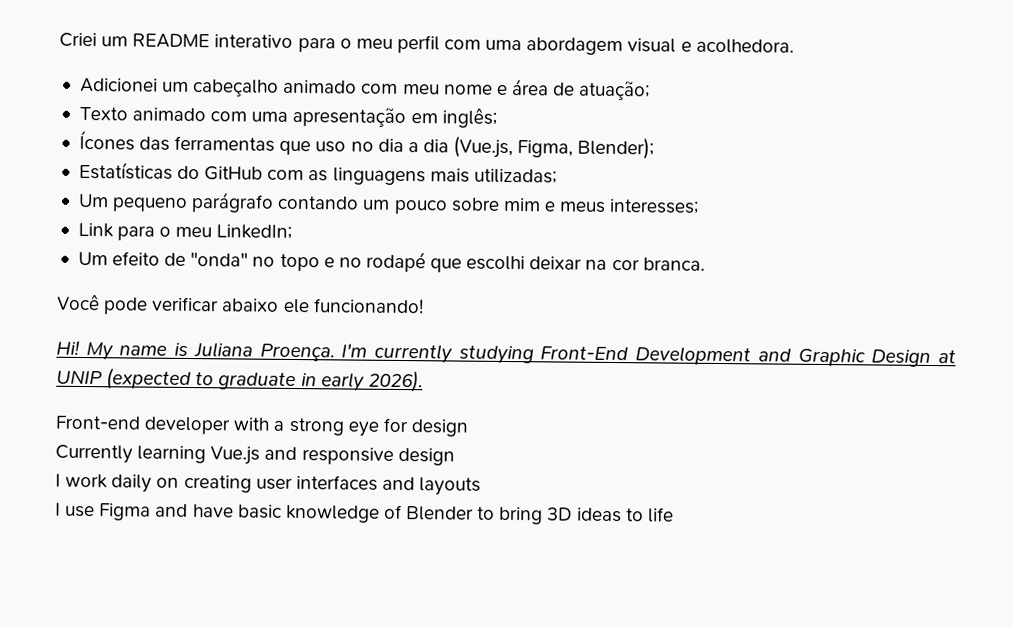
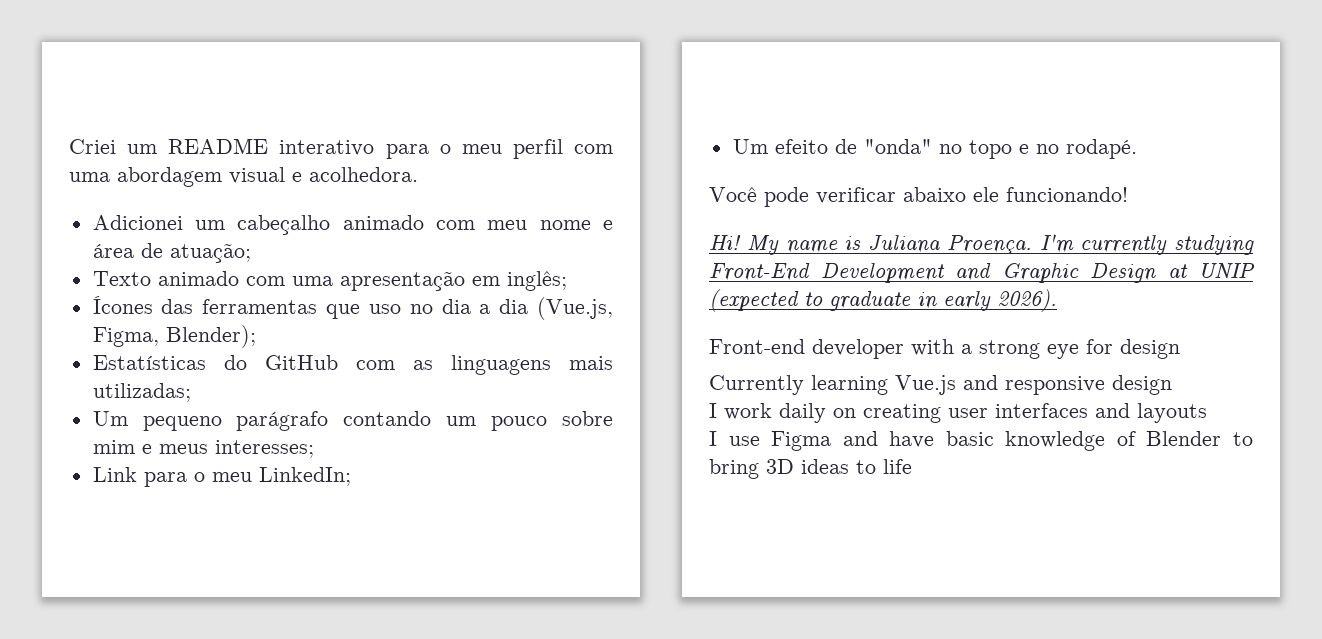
[365,251,705,273] rodapé que escolhi deixar na cor branca. -> [1065,139,1137,159] rodapé.

